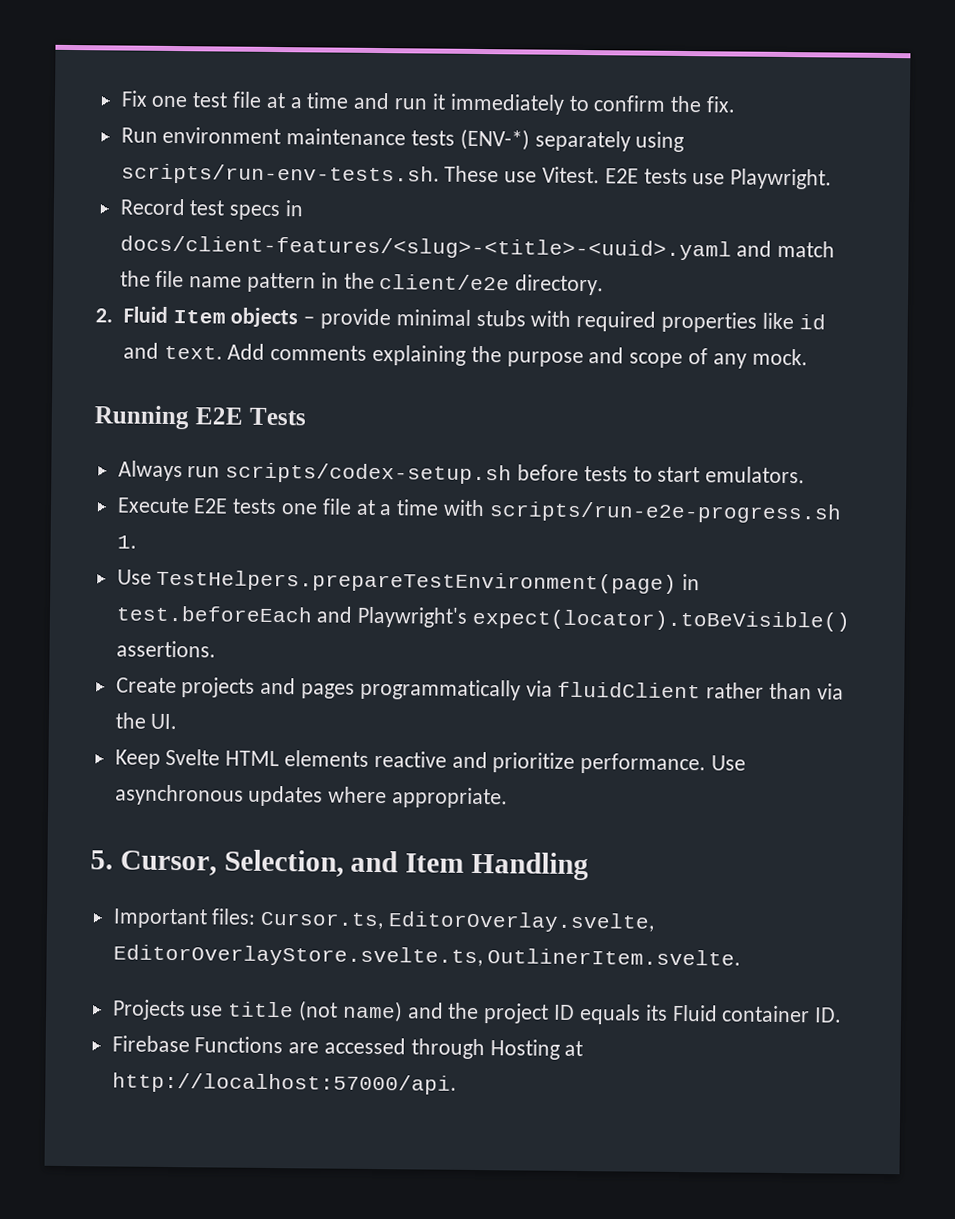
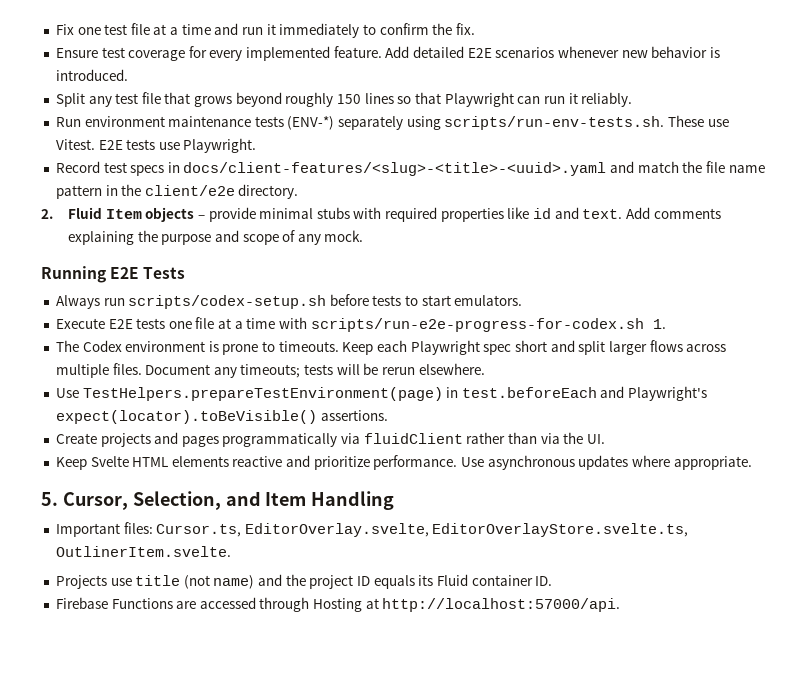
(736, 104) none -> [55,46,720,61] [55,69,128,81] [55,92,633,107] // Ensure test coverage for every implemented feature. Add detailed E2E scenarios whenever new behavior is introduced. // Split any test file that grows beyond roughly 150 lines so that Playwright can run it reliably.
[488,501,842,524] scripts/run-e2e-progress.sh -> [310,318,644,332] scripts/run-e2e-progress-for-codex.sh
(137, 542) none -> [55,340,727,355] [55,363,485,378] // The Codex environment is prone to timeouts. Keep each Playwright spec short and split larger flows across multiple files. Document any timeouts; tests will be rerun elsewhere.

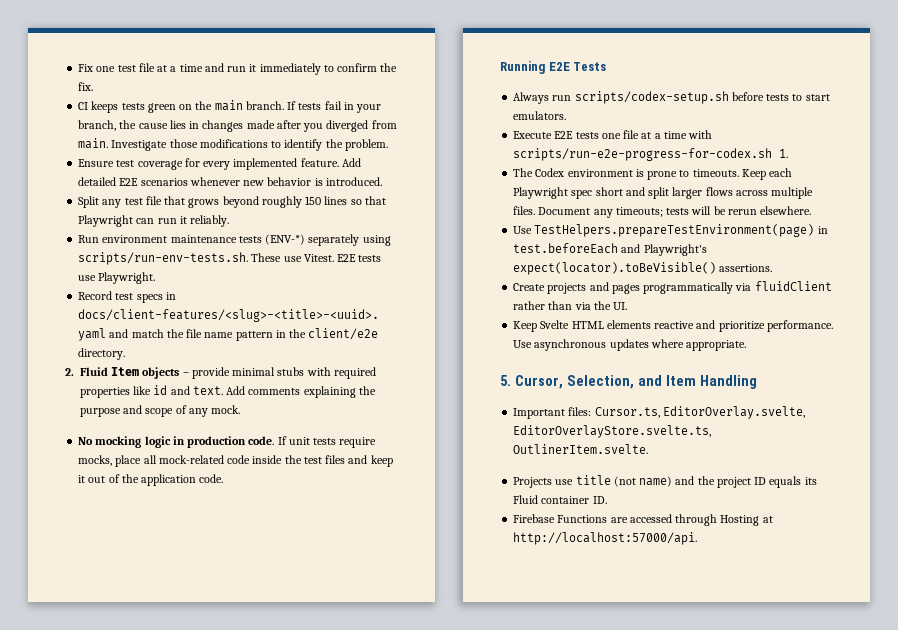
(475, 29) none -> [78,100,382,113] [78,120,397,132] [78,138,388,151] // CI keeps tests green on the main branch. If tests fail in your branch, the cause lies in changes made after you diverged from main. Investigate those modifications to identify the problem.
(364, 236) none -> [78,436,377,448] [78,455,393,467] [78,474,224,486] // No mocking logic in production code. If unit tests require mocks, place all mock-related code inside the test files and keep it out of the application code.

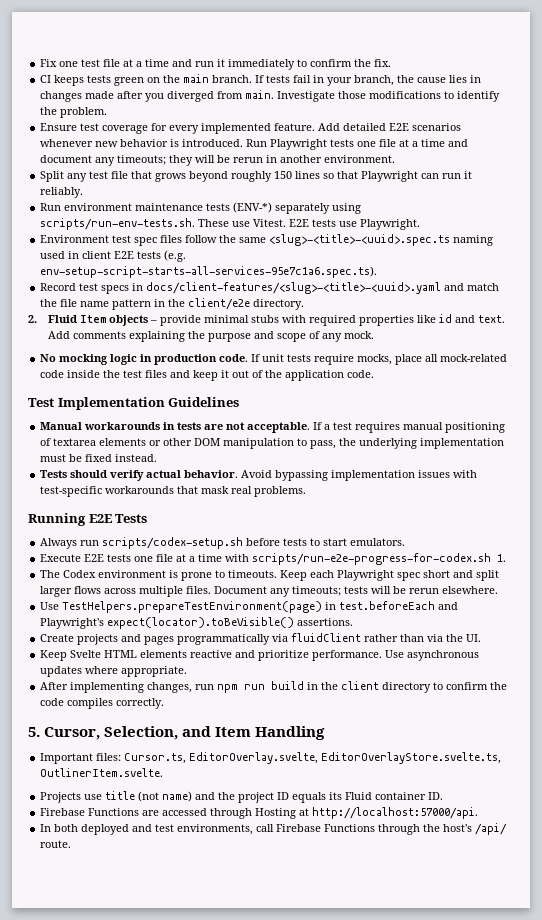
(382, 181) none -> [246,139,469,150] [40,155,396,166] Run Playwright tests one file at a time and document any timeouts; they will be rerun in another environment.
(156, 278) none -> [40,234,494,246] [40,250,187,262] [40,266,378,278] // Environment test spec files follow the same <slug>-<title>-<uuid>.spec.ts naming used in client E2E tests (e.g. env-setup-script-starts-all-services-95e7c1a6.spec.ts).
(224, 478) none -> [28,397,240,410] [40,422,506,433] [40,438,505,449] [40,454,158,462] [40,470,478,481] [40,486,307,497] // Test Implementation Guidelines // Manual workarounds in tests are not acceptable. If a test requires manual positioning of textarea elements or other DOM manipulation to pass, the underlying implementation must be fixed instead. // Tests should verify actual behavior. Avoid bypassing implementation issues with test-specific workarounds that mask real problems.
(747, 345) none -> [40,681,508,693] [40,698,165,709] // After implementing changes, run npm run build in the client directory to confirm the code compiles correctly.
(698, 538) none -> [40,823,508,835] [40,840,72,848] // In both deployed and test environments, call Firebase Functions through the host's /api/ route.

